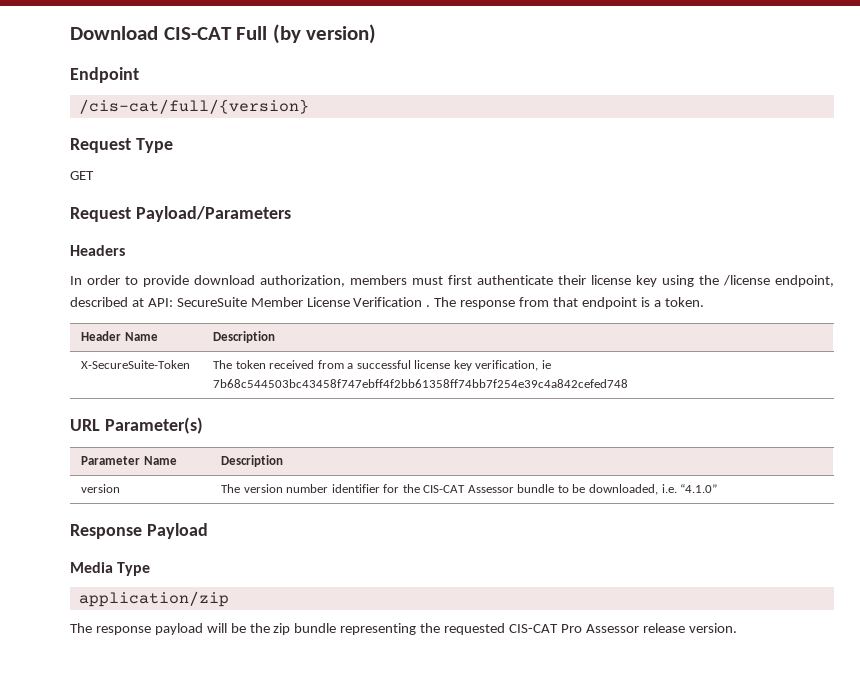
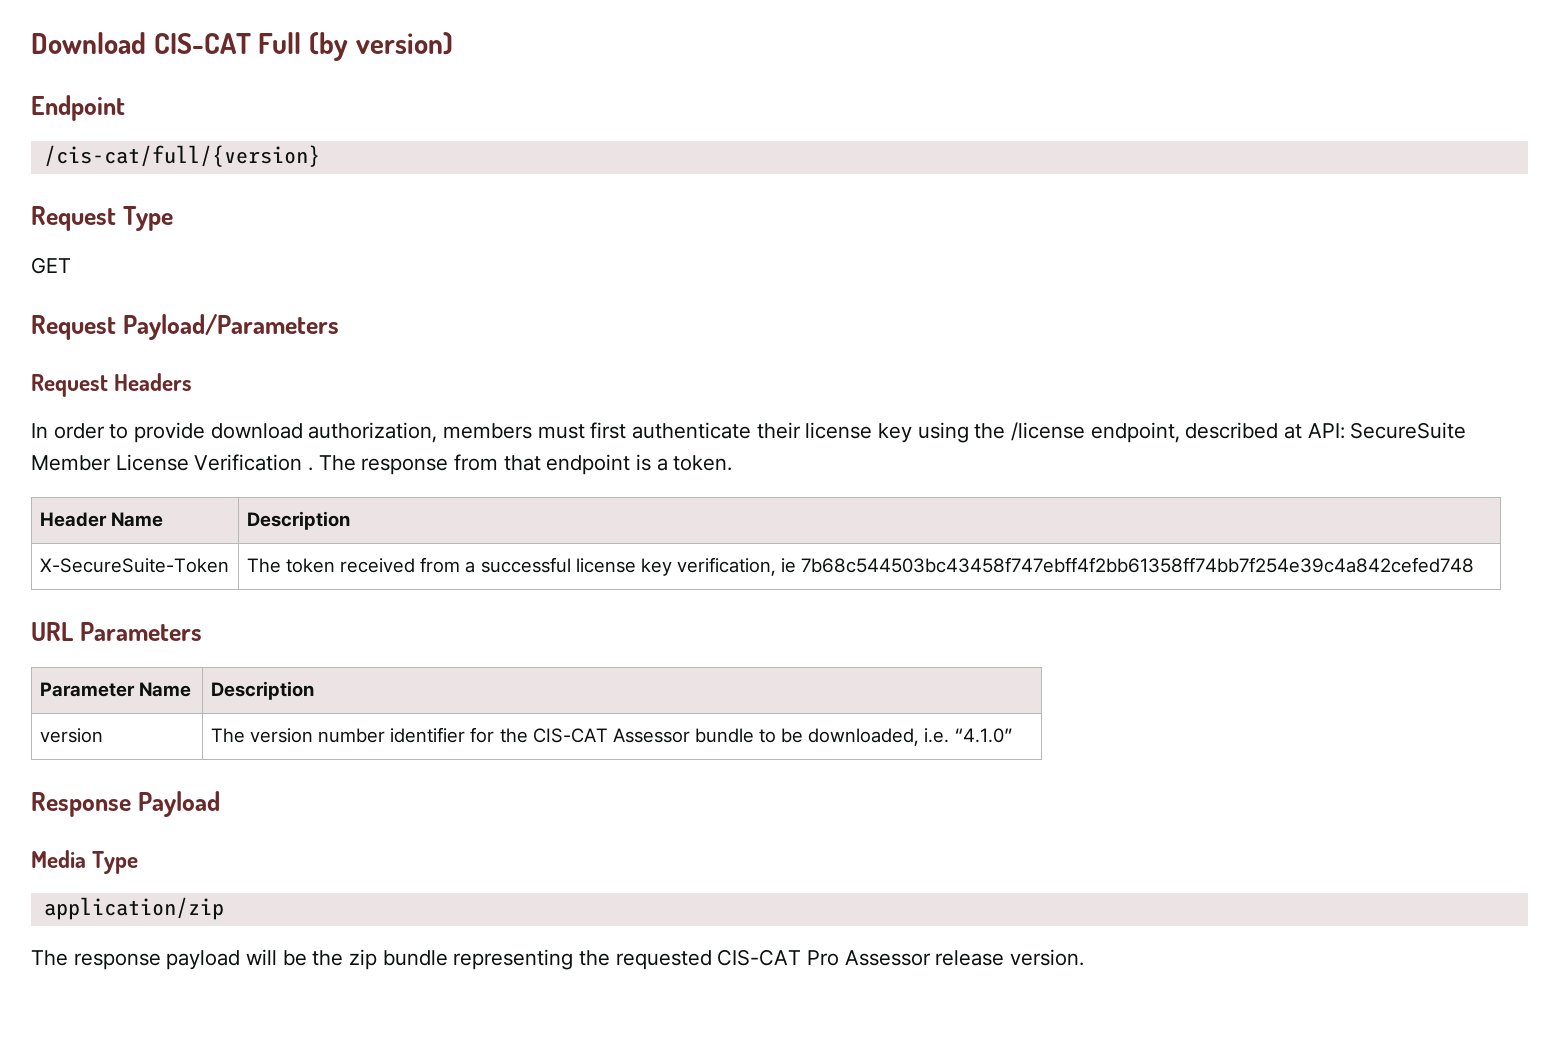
(291, 214) none -> [31,374,108,397] Request
[104,417,203,434] Parameter(s) -> [79,622,202,641] Parameters

